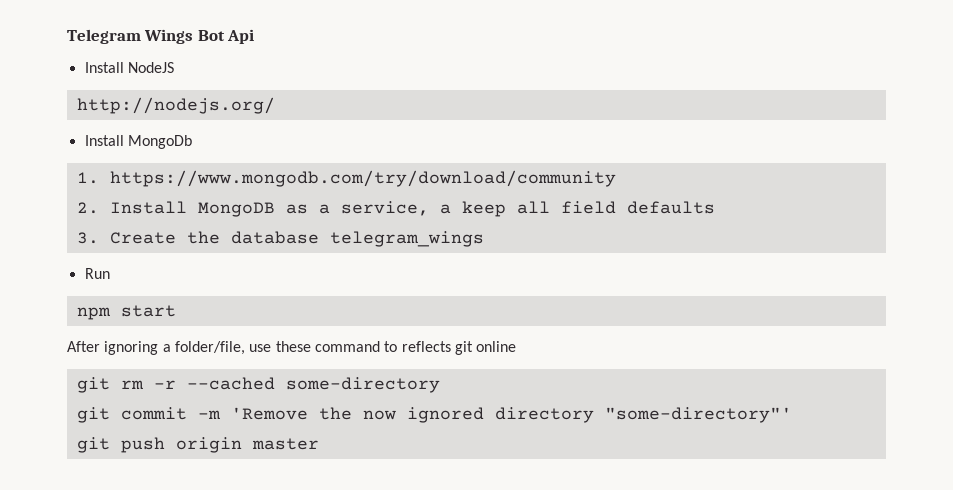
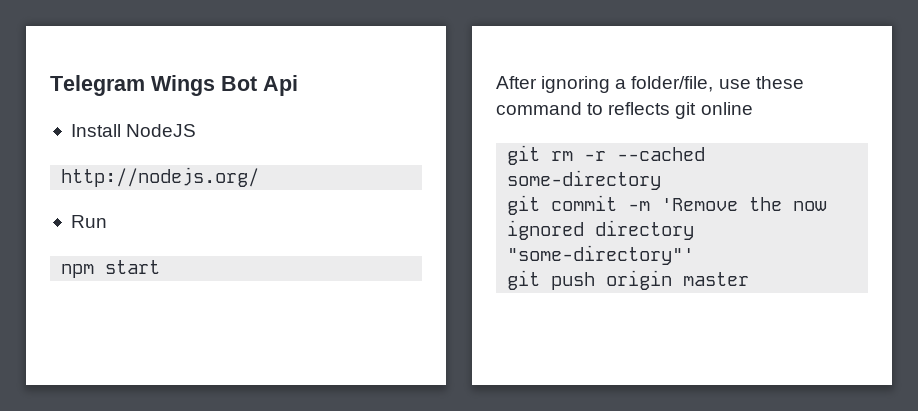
[84,135,192,149] [76,170,616,187] [76,201,715,217] [76,231,484,247] // Install MongoDb // 1. https://www.mongodb.com/try/download/community // 2. Install MongoDB as a service, a keep all field defaults // 3. Create the database telegram_wings -> (260, 177) none

